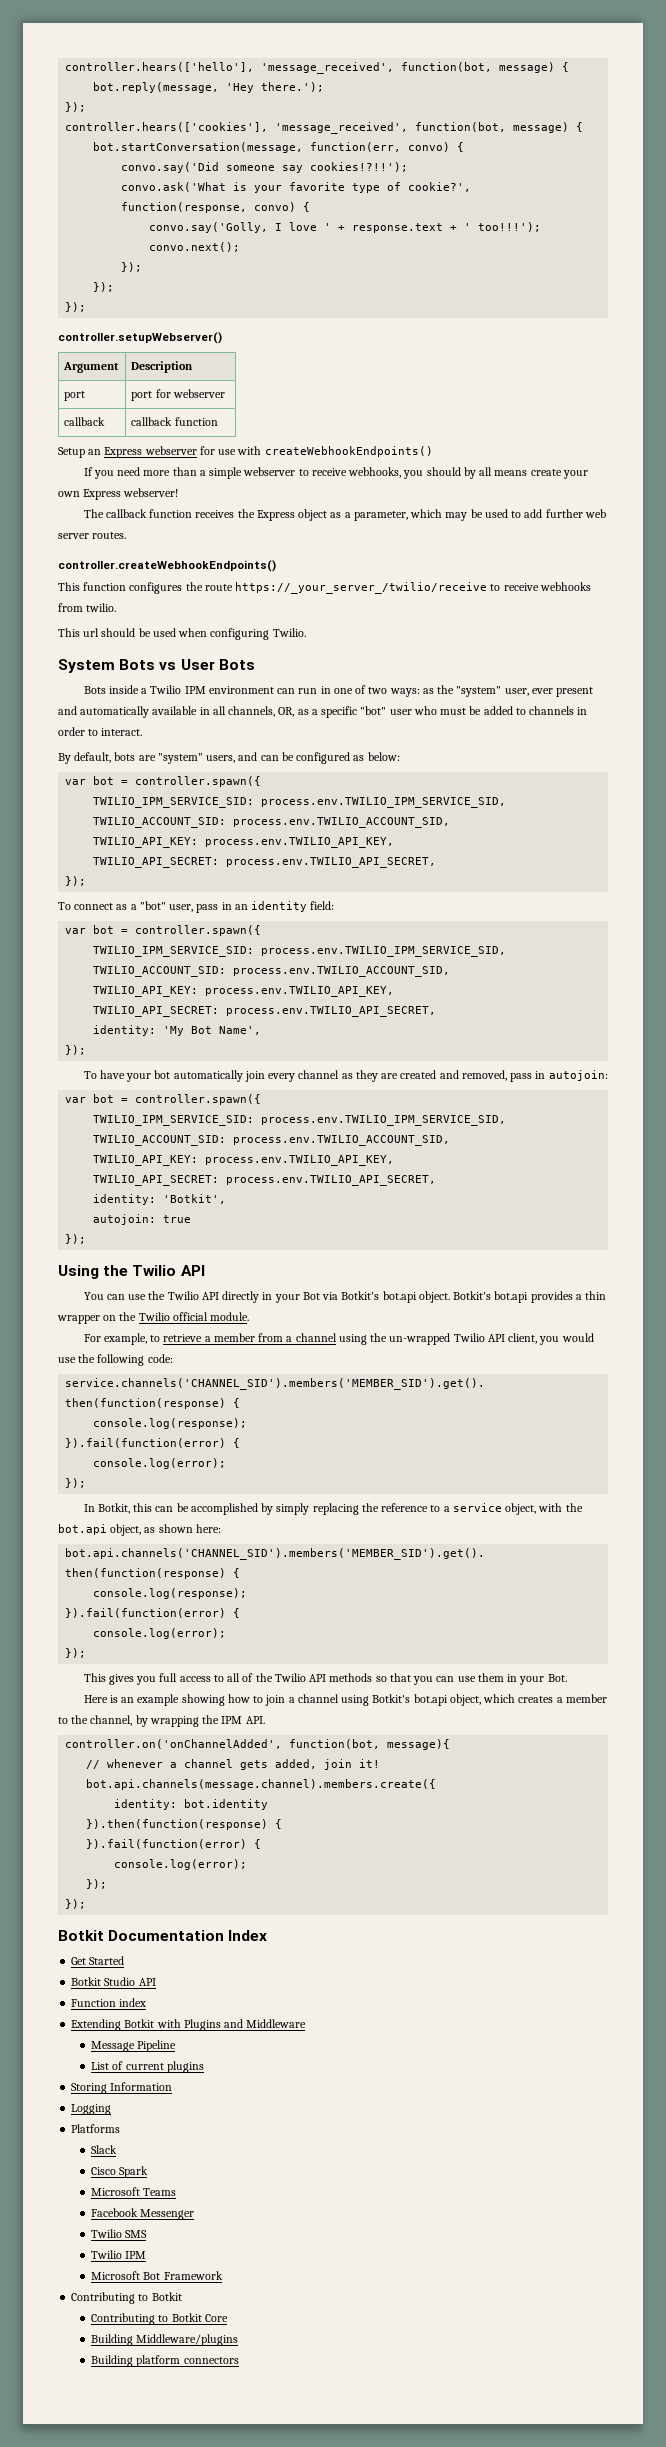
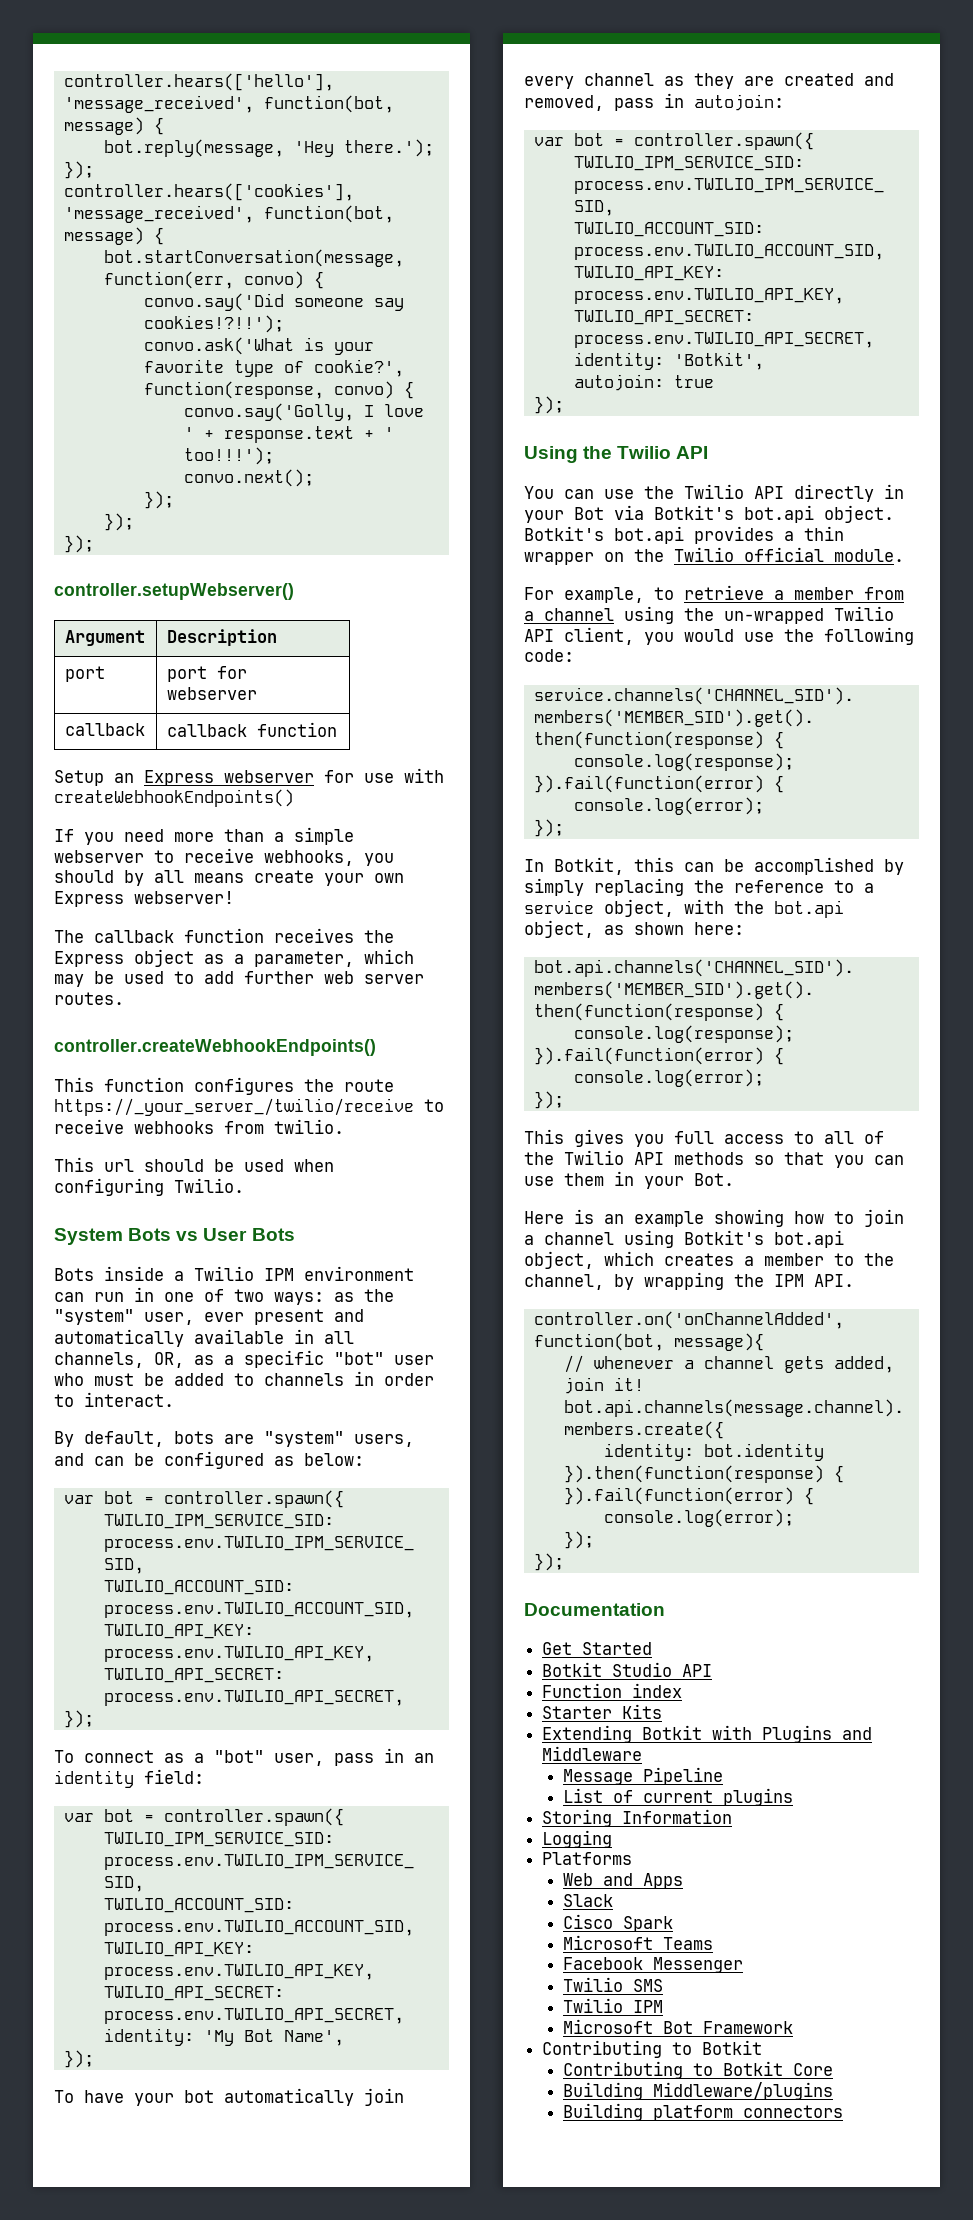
[58,1930,104,1941] Botkit -> (564, 1562) none
[228,1930,268,1941] Index -> (665, 1609) none
(147, 2002) none -> [542,1704,663,1719] // Starter Kits
(121, 2128) none -> [562,1873,683,1889] // Web and Apps

